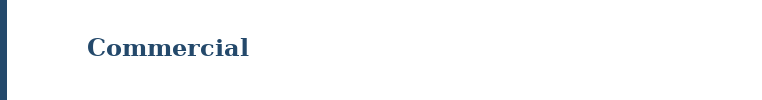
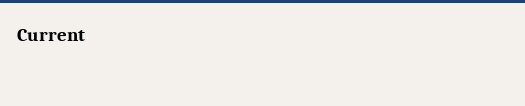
[87,38,249,56] Commercial -> [17,29,85,41] Current

